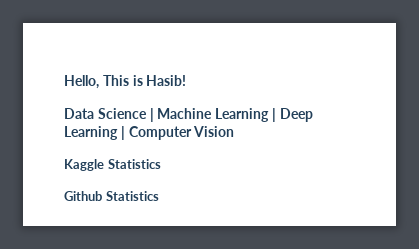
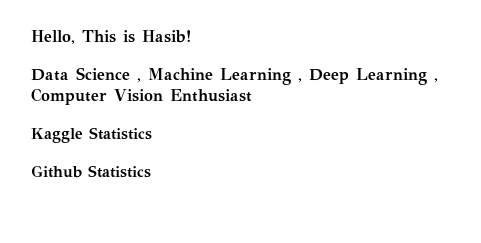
[149,108,154,122] | -> [137,78,141,82] ,
[271,108,276,122] | -> [298,78,302,82] ,
[120,126,125,140] | -> [434,78,438,82] ,
(235, 131) none -> [170,89,252,102] Enthusiast

